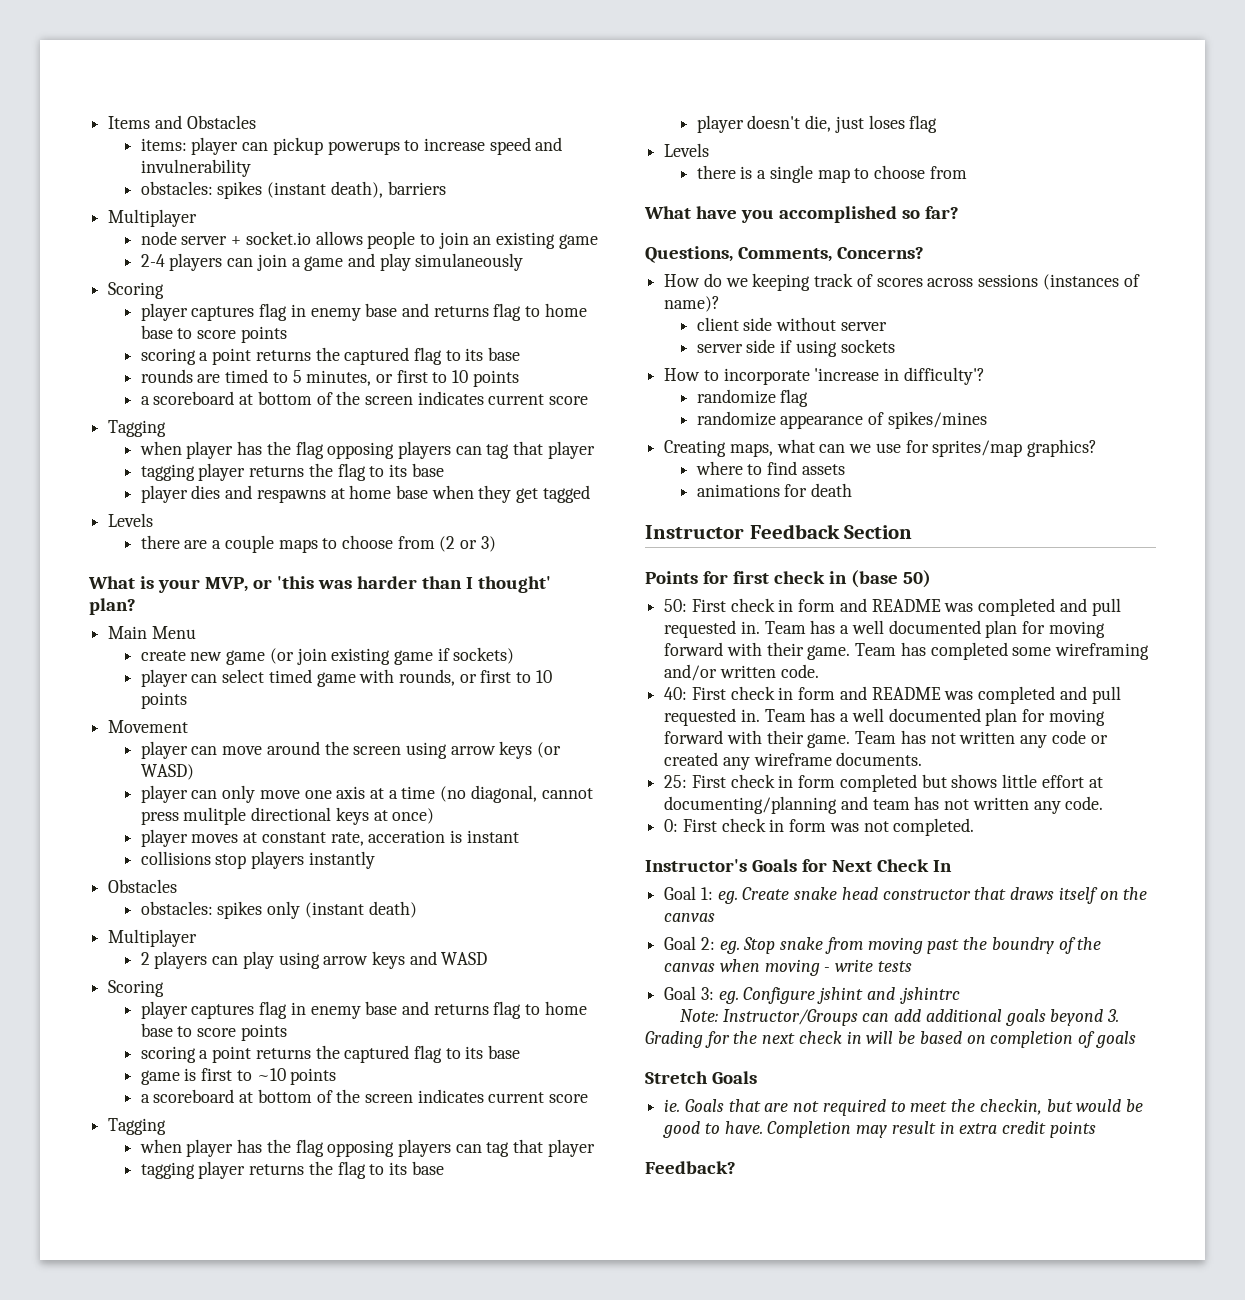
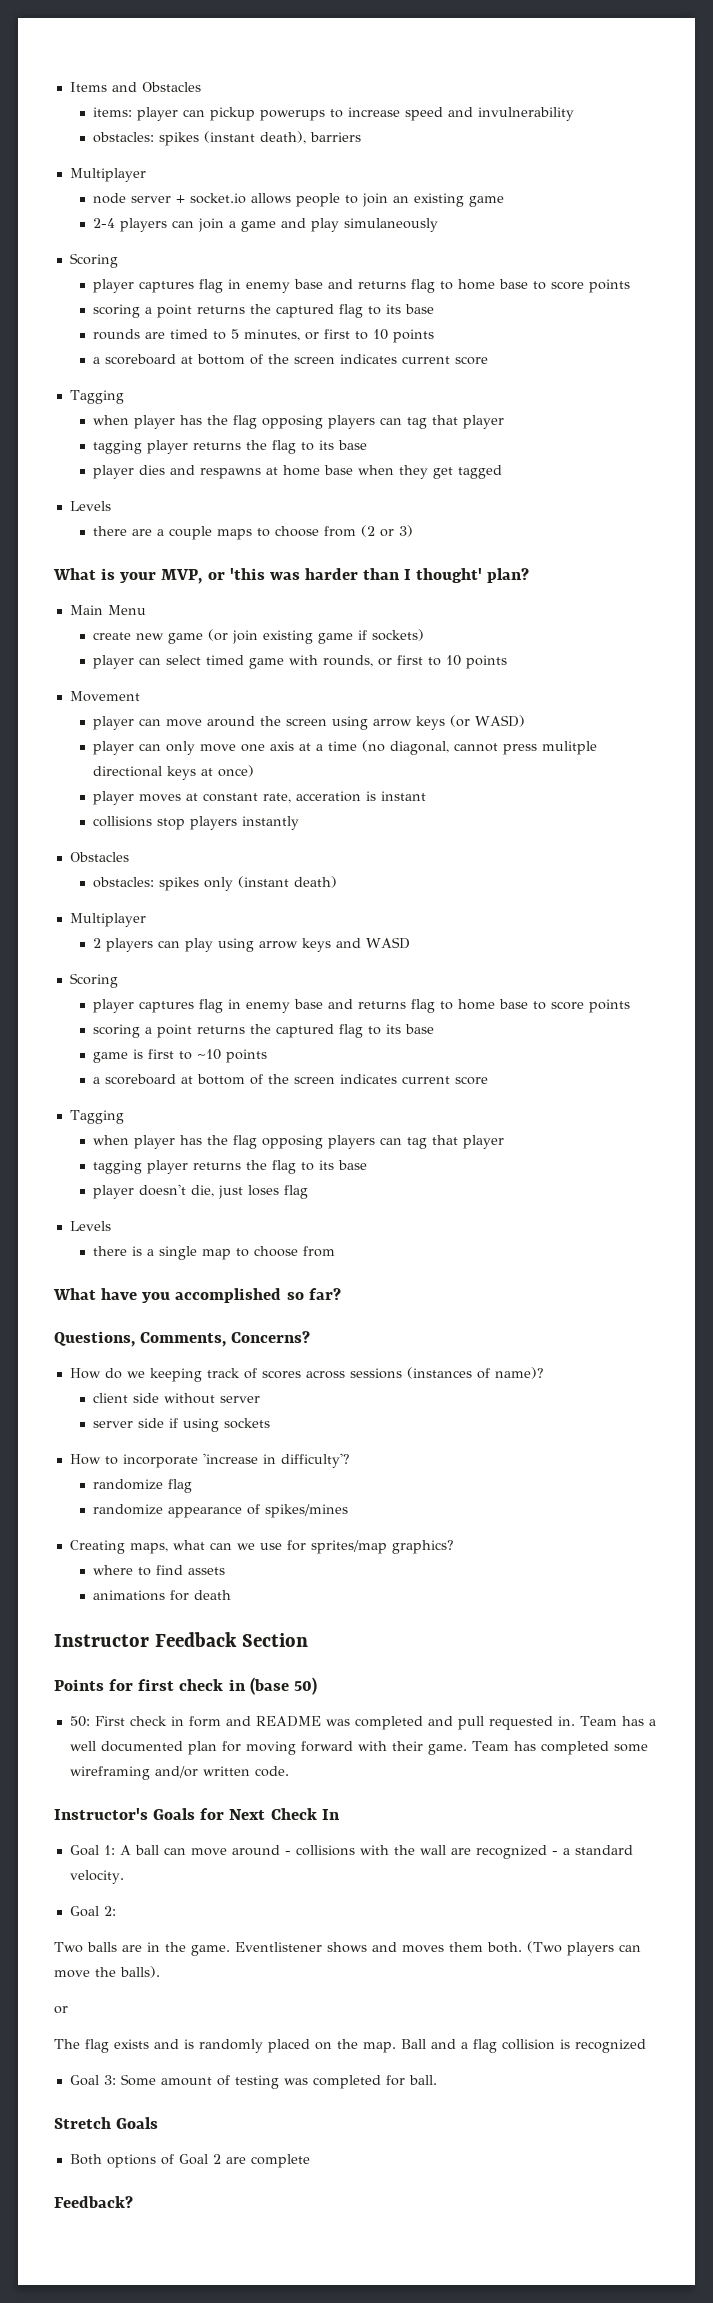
[664,686,1121,704] [664,708,1105,726] [664,730,1108,748] [664,752,923,770] [664,774,1103,792] [664,796,1104,814] [664,818,975,836] // 40: First check in form and README was completed and pull requested in. Team has a well documented plan for moving forward with their game. Team has not written any code or created any wireframe documents. // 25: First check in form completed but shows little effort at documenting/planning and team has not written any code. // 0: First check in form was not completed. -> (289, 1771) none
[717,887,1148,904] [664,913,716,922] [664,936,1102,954] [664,959,912,976] [664,986,960,1004] [679,1009,1120,1026] [645,1031,1136,1048] [645,1071,757,1084] [664,1099,1143,1116] [663,1121,1096,1138] eg. Create snake head constructor that draws itself on the canvas // Goal 2: eg. Stop snake from moving past the boundry of the canvas when moving - write tests // Goal 3: eg. Configure jshint and .jshintrc // Note: Instructor/Groups can add additional goals beyond 3. Grading for the next check in will be based on completion of goals // Stretch Goals // ie. Goals that are not required to meet the checkin, but would be good to have. Completion may result in extra credit points -> [119,1845,633,1859] [69,1870,124,1884] [69,1906,116,1917] [54,1941,641,1956] [54,1966,160,1978] [54,2006,68,2014] [54,2039,646,2053] [69,2074,437,2089] [54,2117,159,2129] [69,2154,310,2168] A ball can move around - collisions with the wall are recognized - a standard velocity. // Goal 2: // Two balls are in the game. Eventlistener shows and moves them both. (Two players can move the balls). // or // The flag exists and is randomly placed on the map. Ball and a flag collision is recognized // Goal 3: Some amount of testing was completed for ball. // Stretch Goals // Both options of Goal 2 are complete

